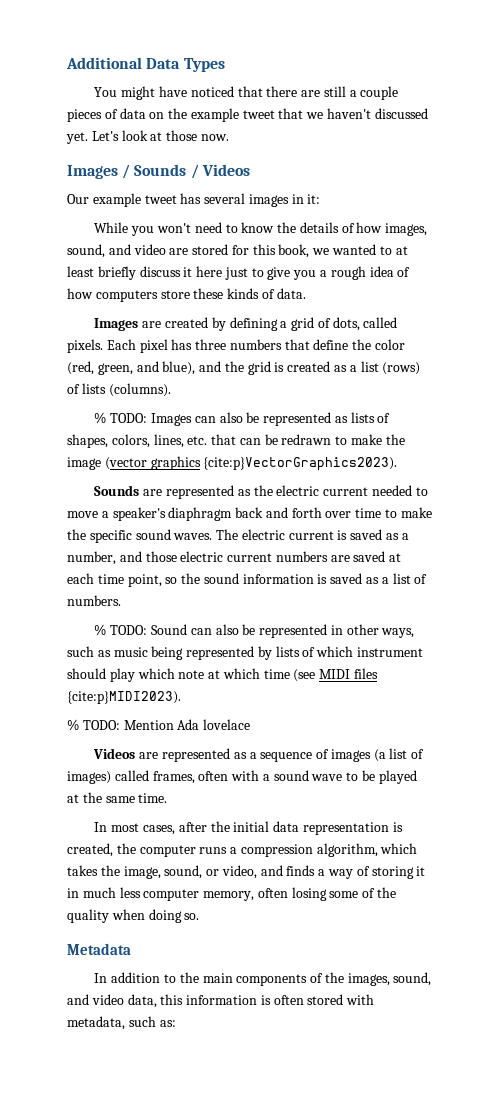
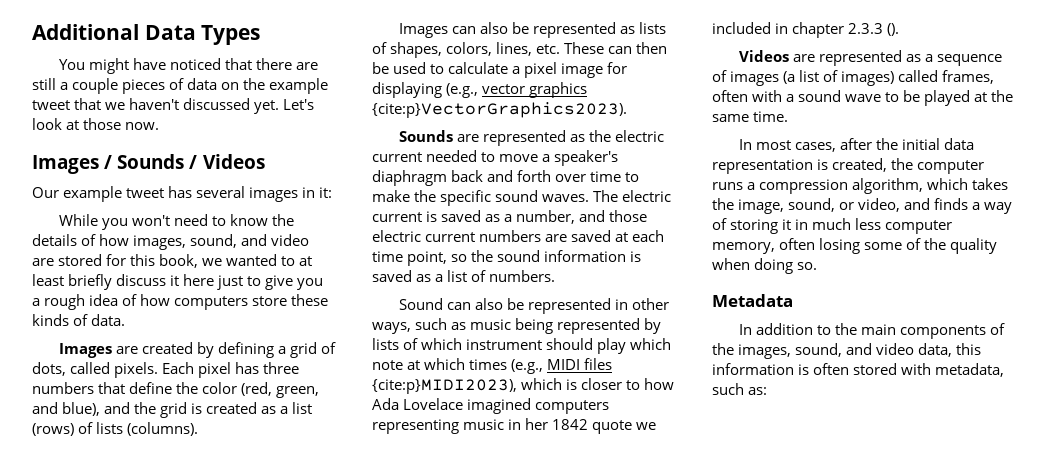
[94,412,148,424] % TODO: -> (199, 429) none
[211,434,405,445] [67,457,147,470] that can be redrawn to make the image (vector -> [564,42,668,54] [372,62,628,78] [372,82,526,98] These can then be used to calculate a pixel image for displaying (e.g., vector
[94,624,148,636] % TODO: -> (556, 276) none
[263,668,379,682] [67,691,181,704] [67,719,251,731] time (see MIDI files {cite:p}MIDI2023). // % TODO: Mention Ada lovelace -> [469,358,613,374] [372,378,675,394] [372,398,610,414] [372,418,657,434] [712,22,900,38] times (e.g., MIDI files {cite:p}MIDI2023), which is closer to how Ada Lovelace imagined computers representing music in her 1842 quote we included in chapter 2.3.3 ().

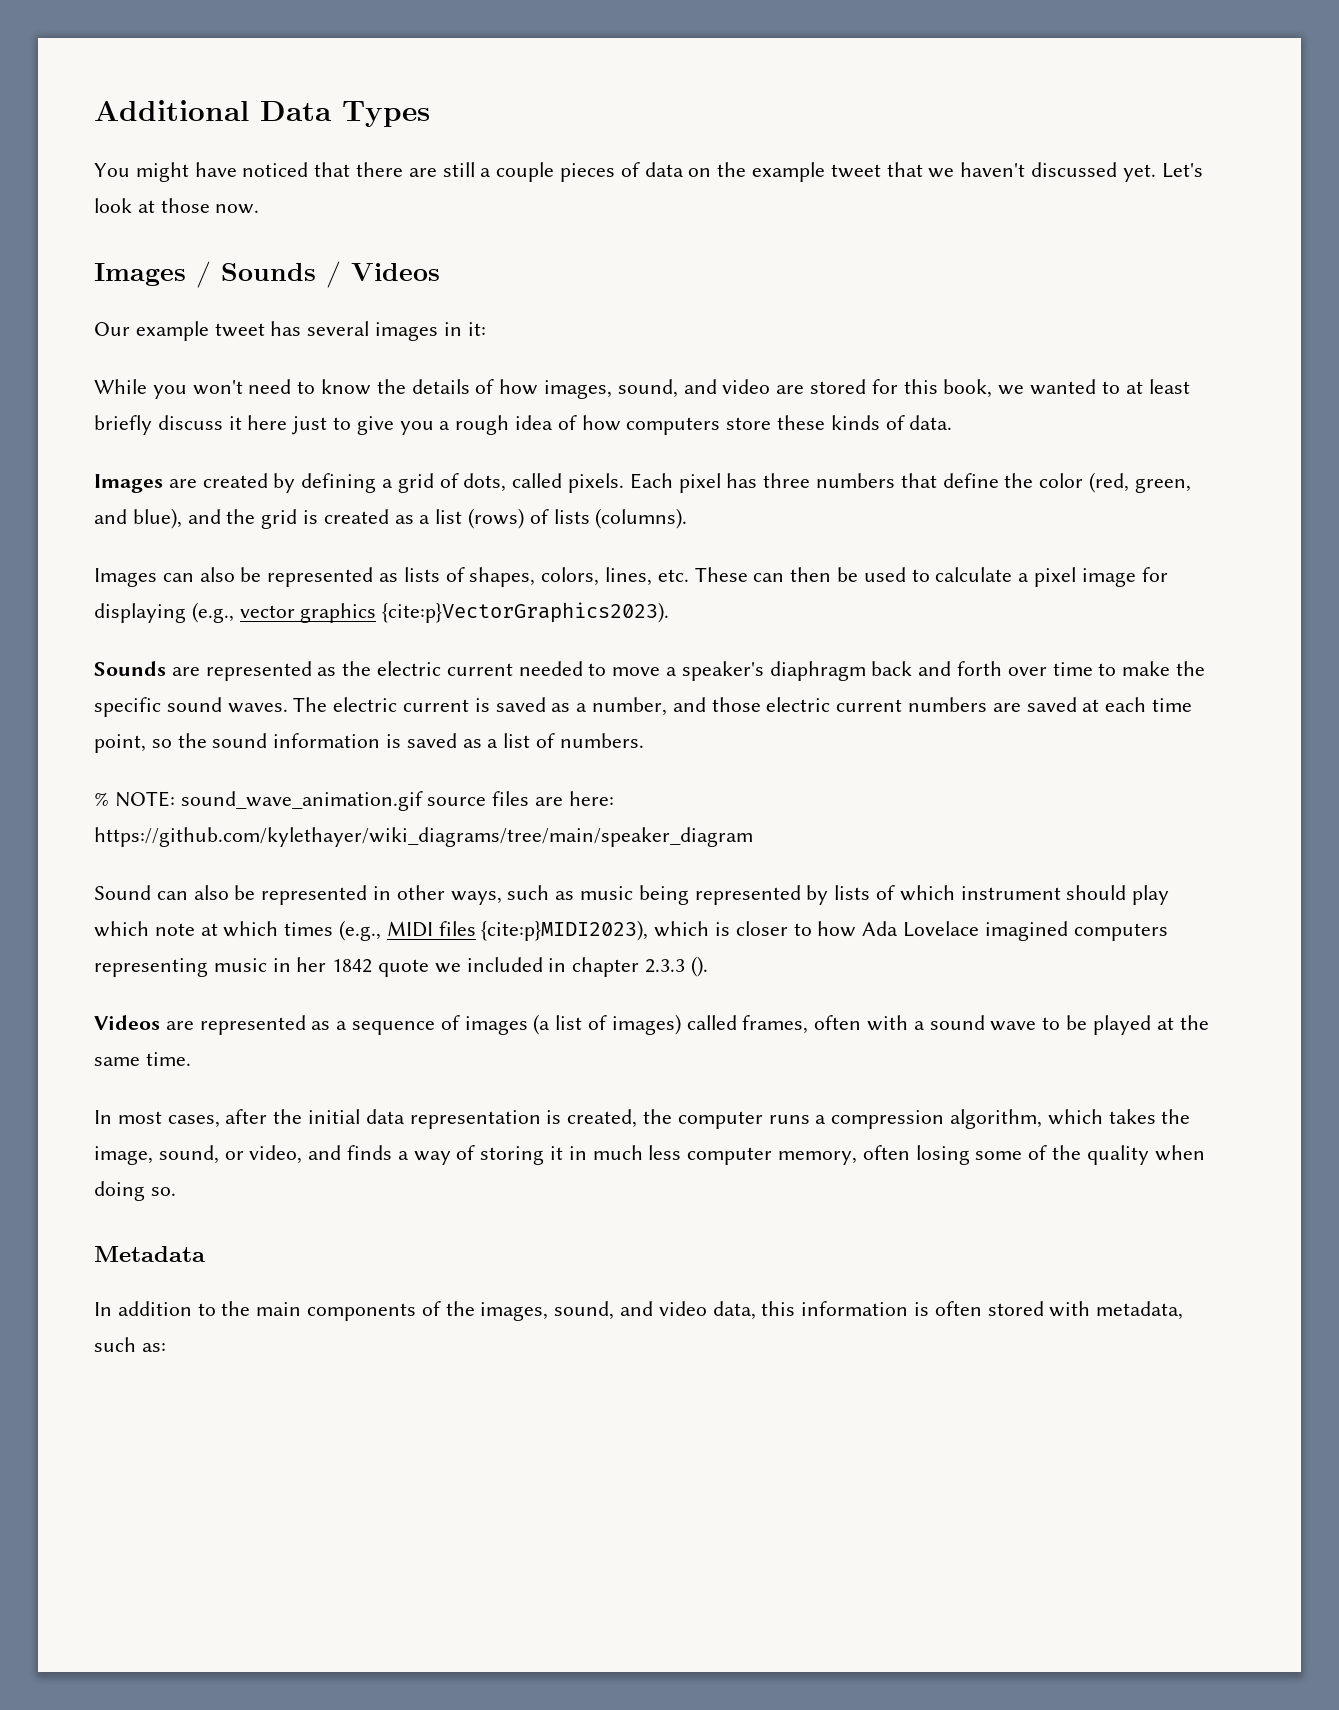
(556, 276) none -> [94,791,614,811] [94,827,753,847] // % NOTE: sound_wave_animation.gif source files are here: https://github.com/kylethayer/wiki_diagrams/tree/main/speaker_diagram

